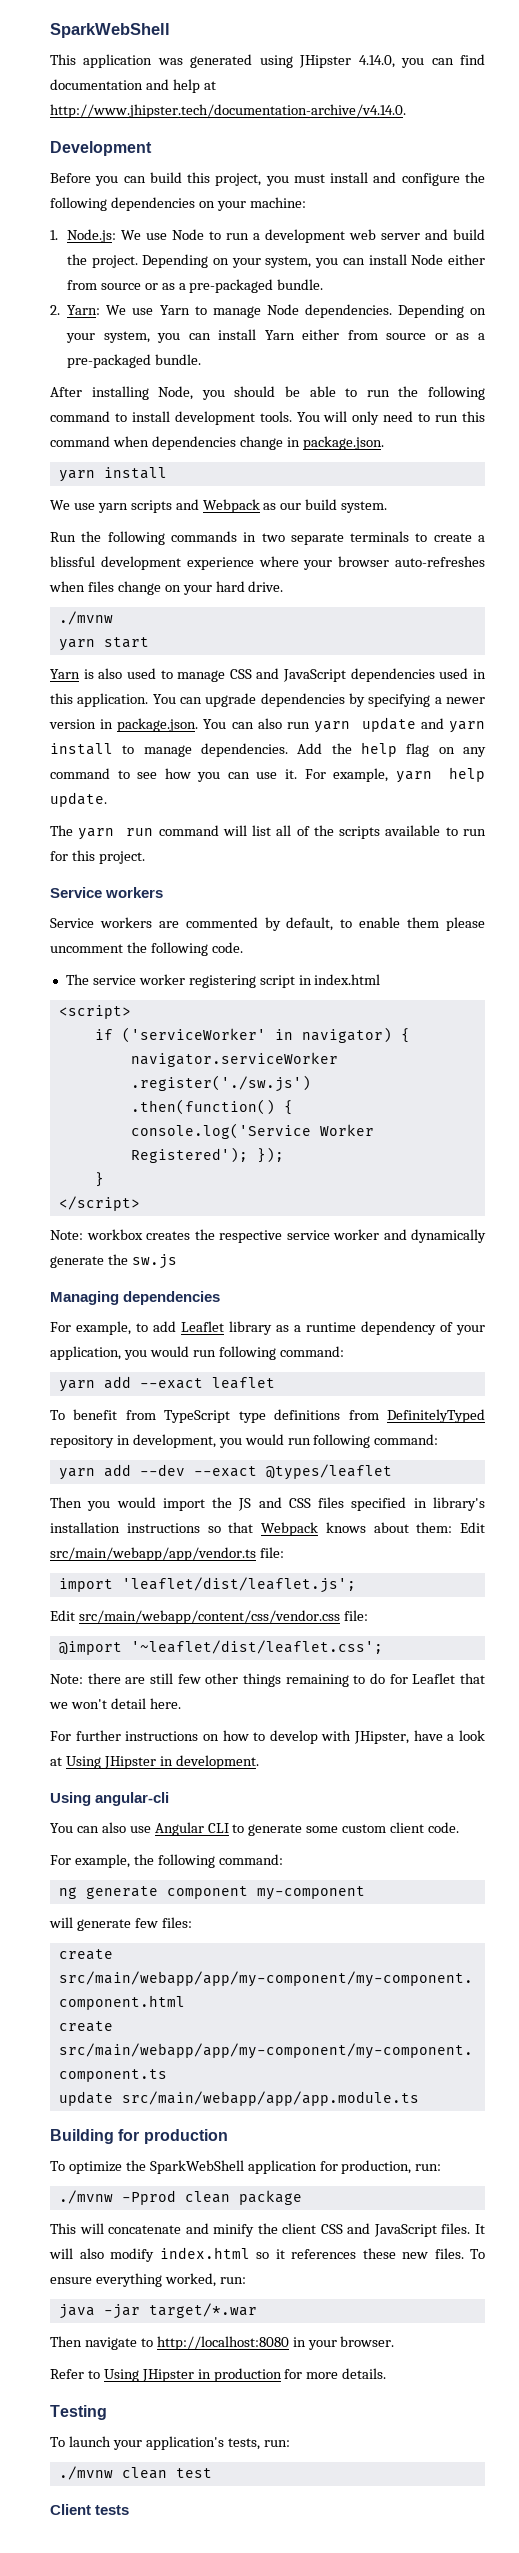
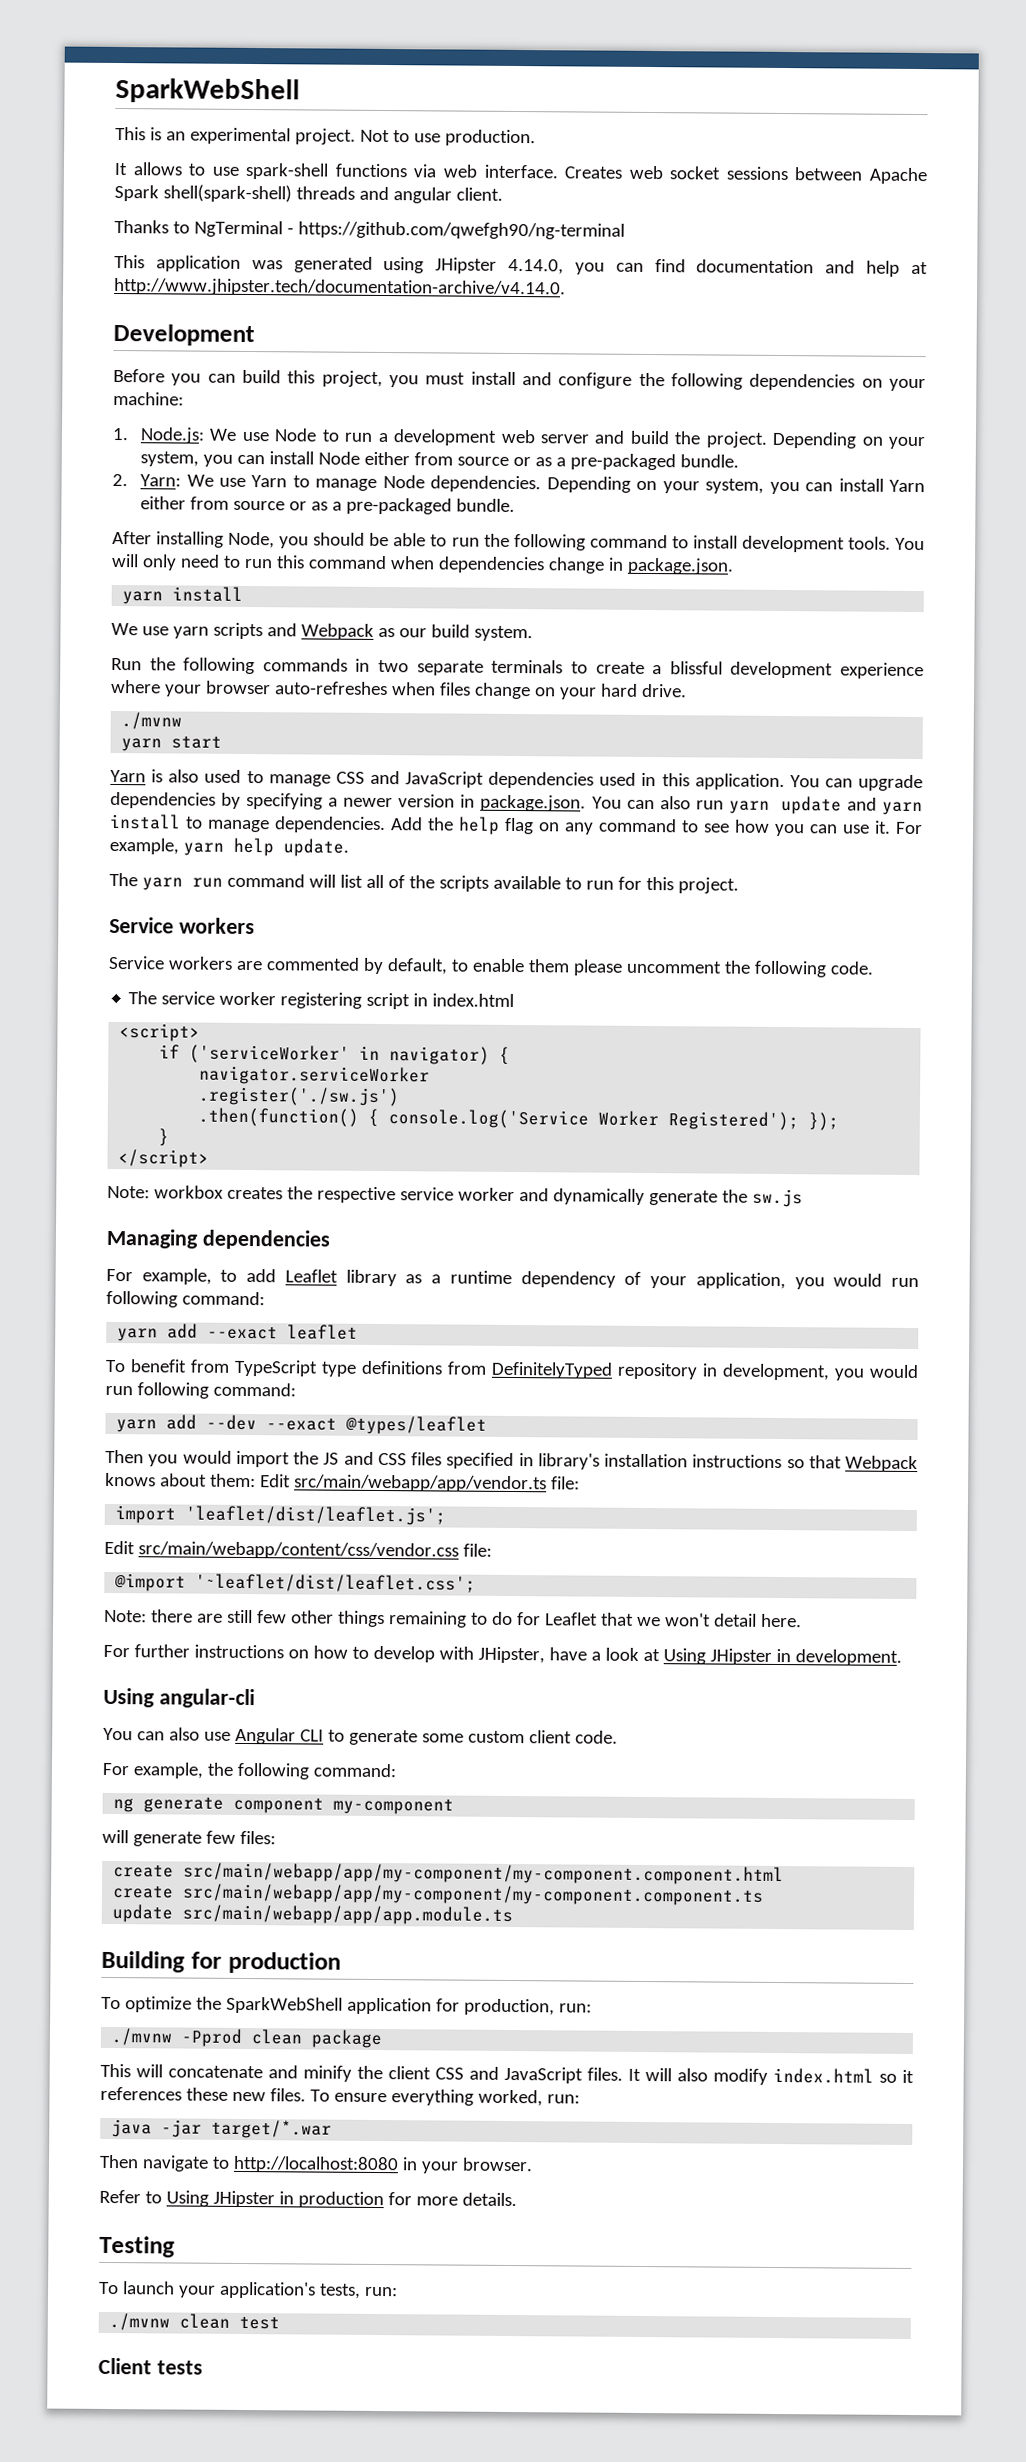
[50,23,170,38] SparkWebShell -> [115,77,300,104] [115,126,536,147] [114,162,927,185] [114,184,503,204] [114,219,625,240] SparkWebShell // This is an experimental project. Not to use production. // It allows to use spark-shell functions via web interface. Creates web socket sessions between Apache Spark shell(spark-shell) threads and angular client. // Thanks to NgTerminal - https://github.com/qwefgh90/ng-terminal

